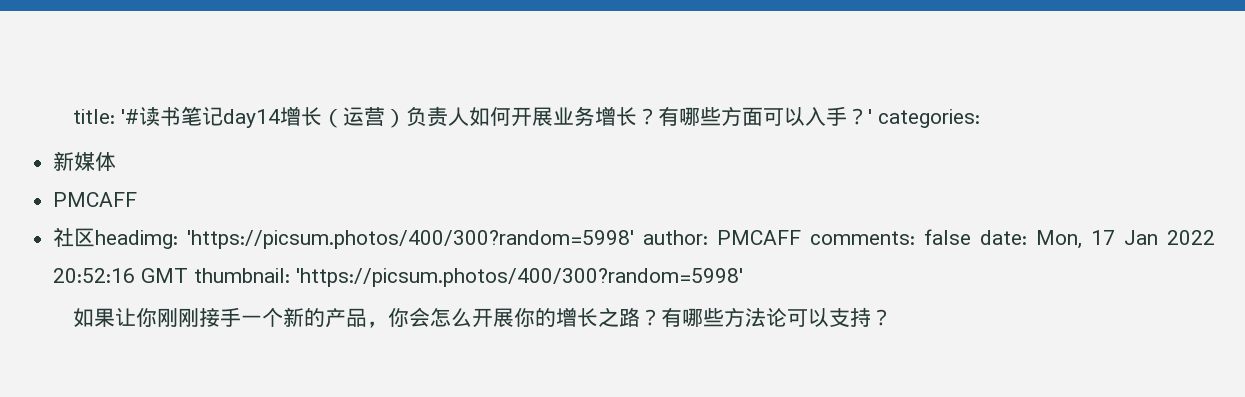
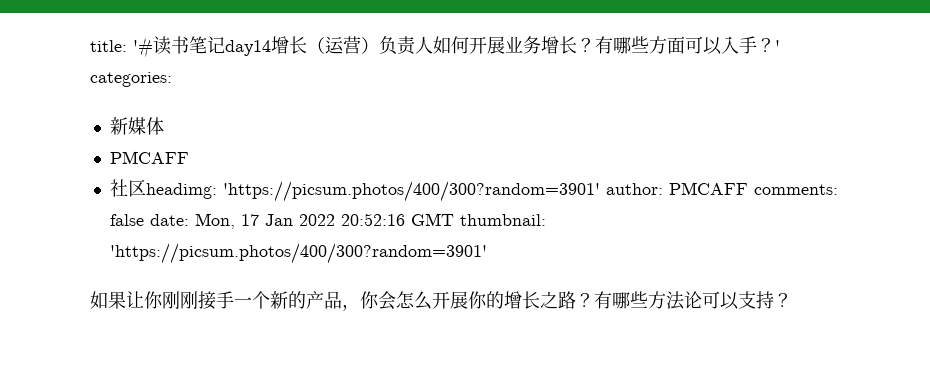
[187,230,635,249] 'https://picsum.photos/400/300?random=5998' -> [222,181,600,202] 'https://picsum.photos/400/300?random=3901'
[296,268,744,287] 'https://picsum.photos/400/300?random=5998' -> [109,243,487,264] 'https://picsum.photos/400/300?random=3901'

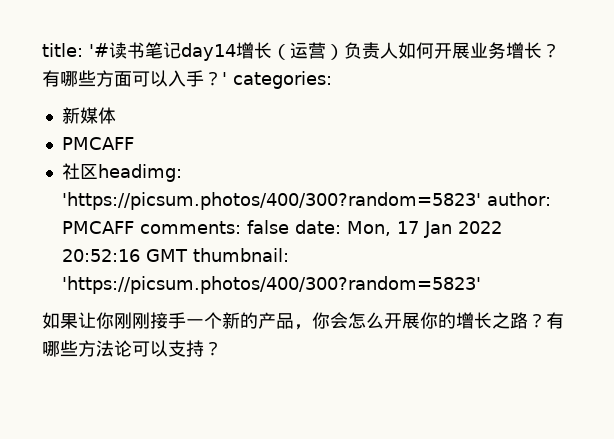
[222,181,600,202] 'https://picsum.photos/400/300?random=3901' -> [61,192,481,210] 'https://picsum.photos/400/300?random=5823'
[109,243,487,264] 'https://picsum.photos/400/300?random=3901' -> [61,276,481,294] 'https://picsum.photos/400/300?random=5823'

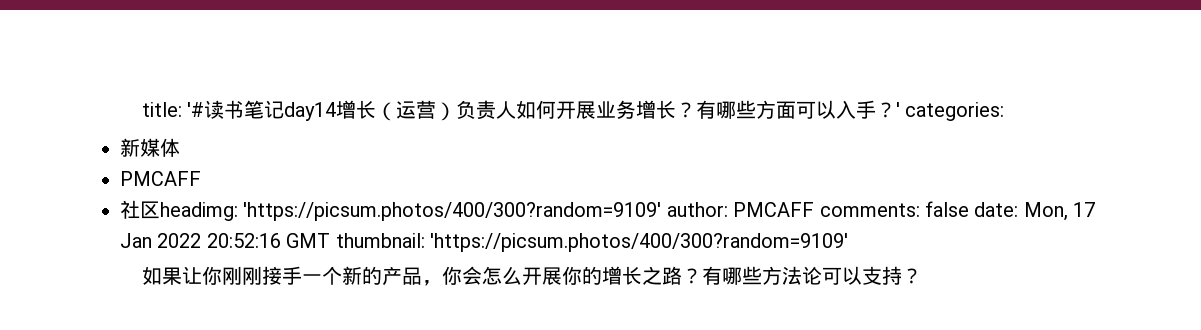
[61,192,481,210] 'https://picsum.photos/400/300?random=5823' -> [243,202,662,221] 'https://picsum.photos/400/300?random=9109'
[61,276,481,294] 'https://picsum.photos/400/300?random=5823' -> [430,233,848,252] 'https://picsum.photos/400/300?random=9109'

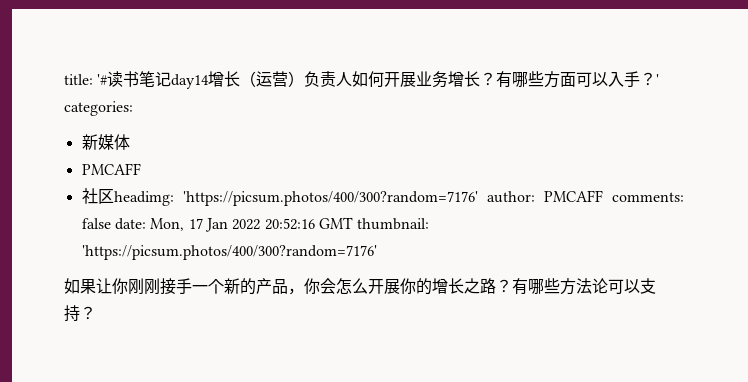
[243,202,662,221] 'https://picsum.photos/400/300?random=9109' -> [182,191,478,206] 'https://picsum.photos/400/300?random=7176'
[430,233,848,252] 'https://picsum.photos/400/300?random=9109' -> [81,245,377,260] 'https://picsum.photos/400/300?random=7176'

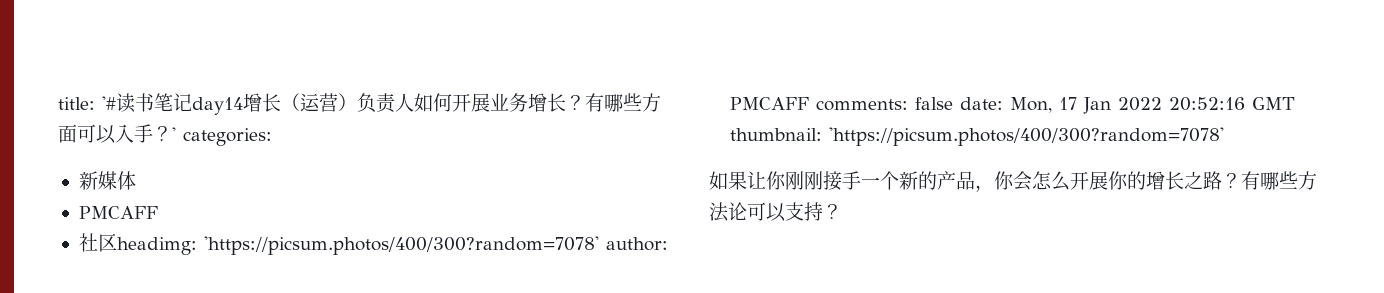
[182,191,478,206] 'https://picsum.photos/400/300?random=7176' -> [203,236,599,255] 'https://picsum.photos/400/300?random=7078'
[81,245,377,260] 'https://picsum.photos/400/300?random=7176' -> [828,127,1224,146] 'https://picsum.photos/400/300?random=7078'

